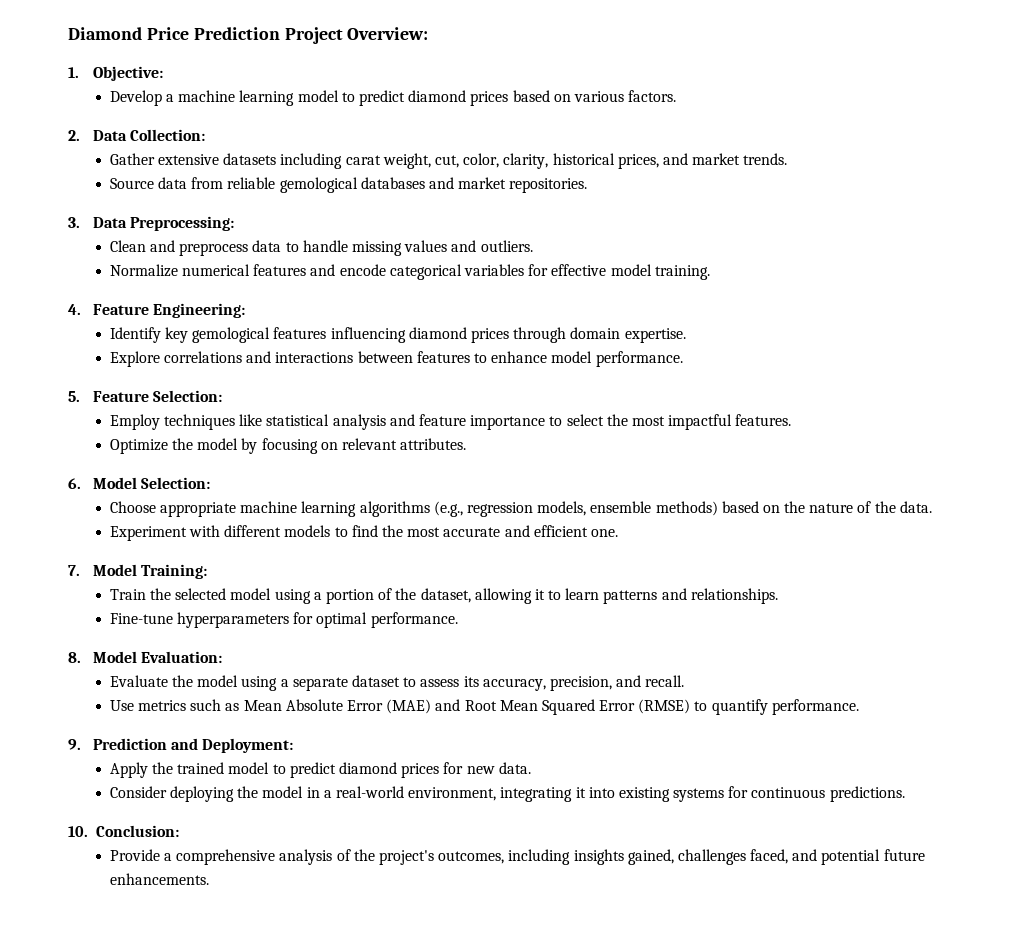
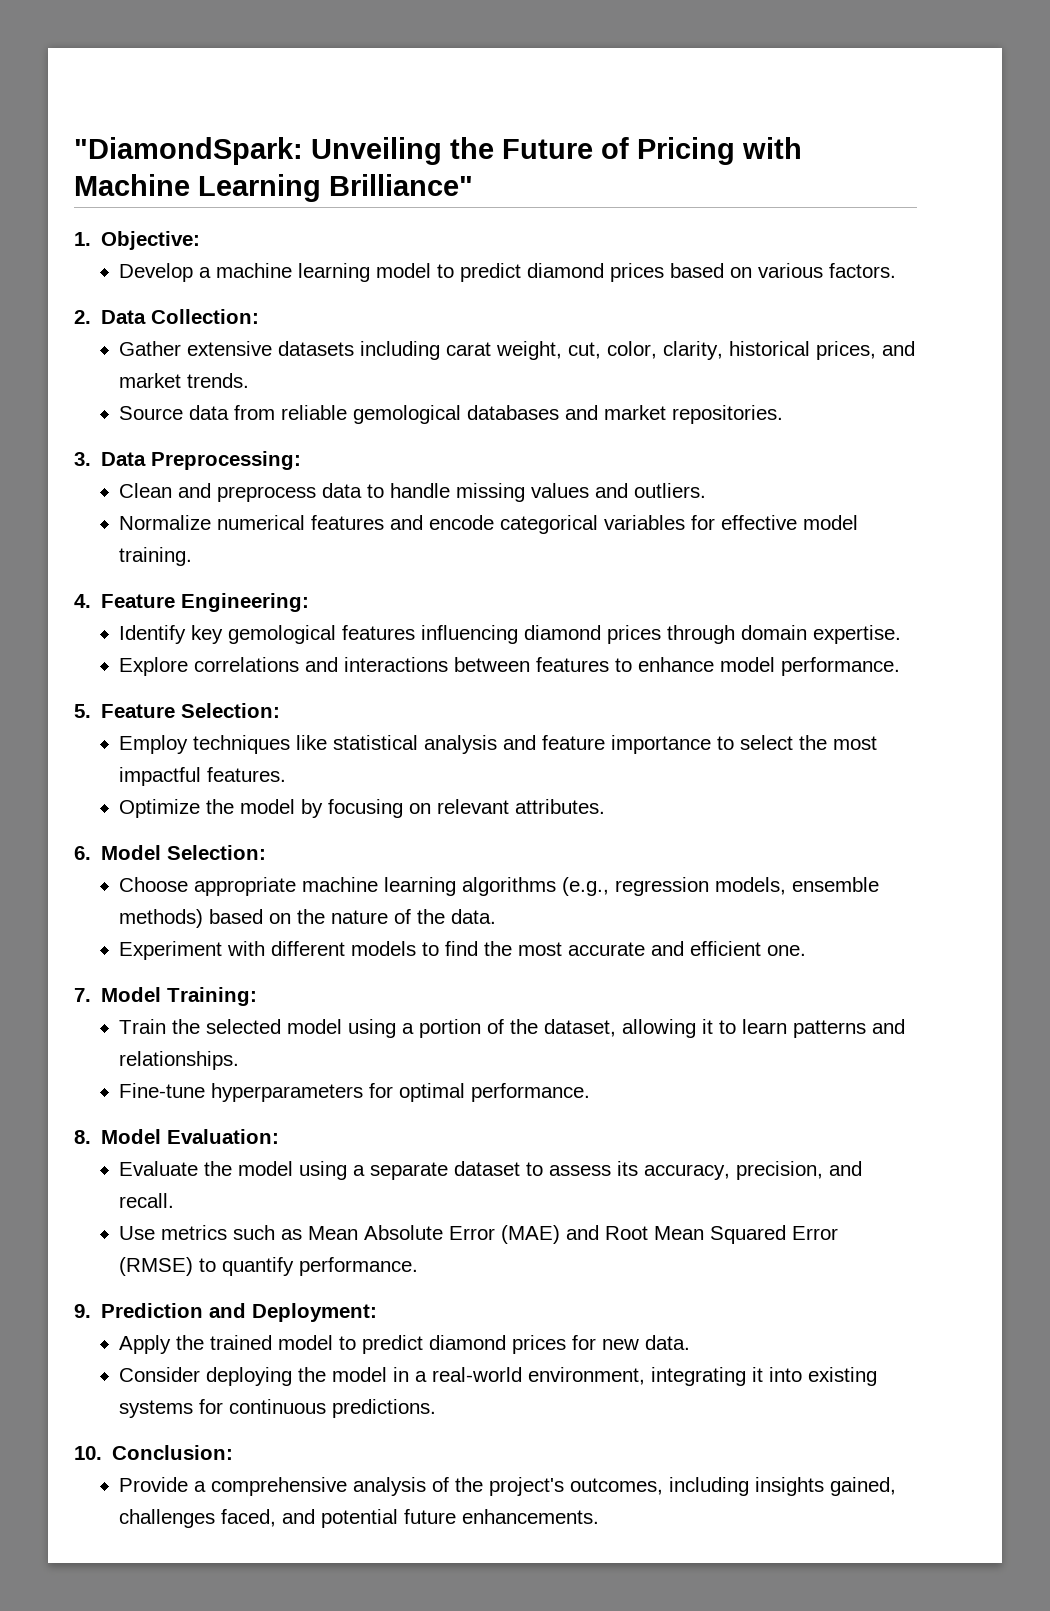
[68,27,429,44] Diamond Price Prediction Project Overview: -> [74,137,802,165] [74,174,473,202] "DiamondSpark: Unveiling the Future of Pricing with Machine Learning Brilliance"

